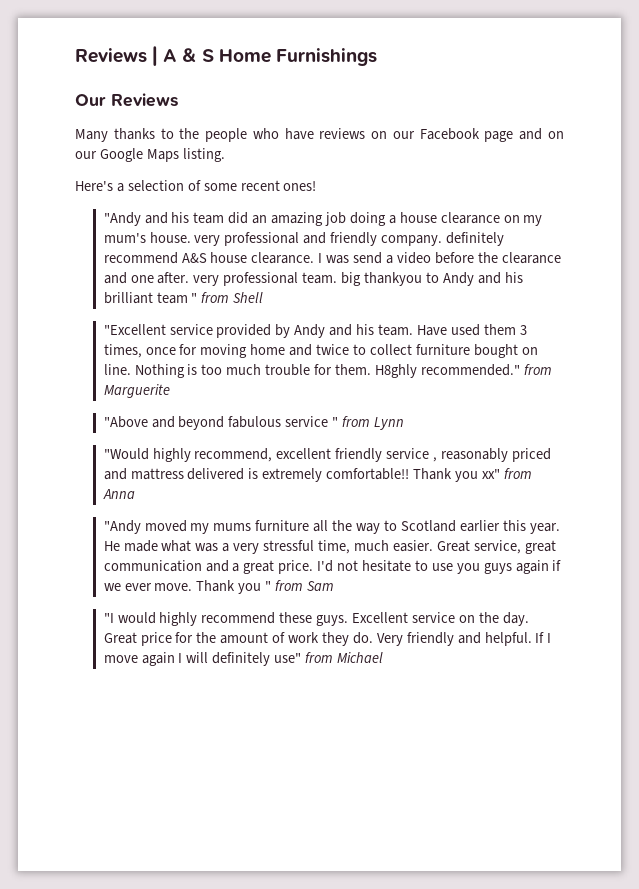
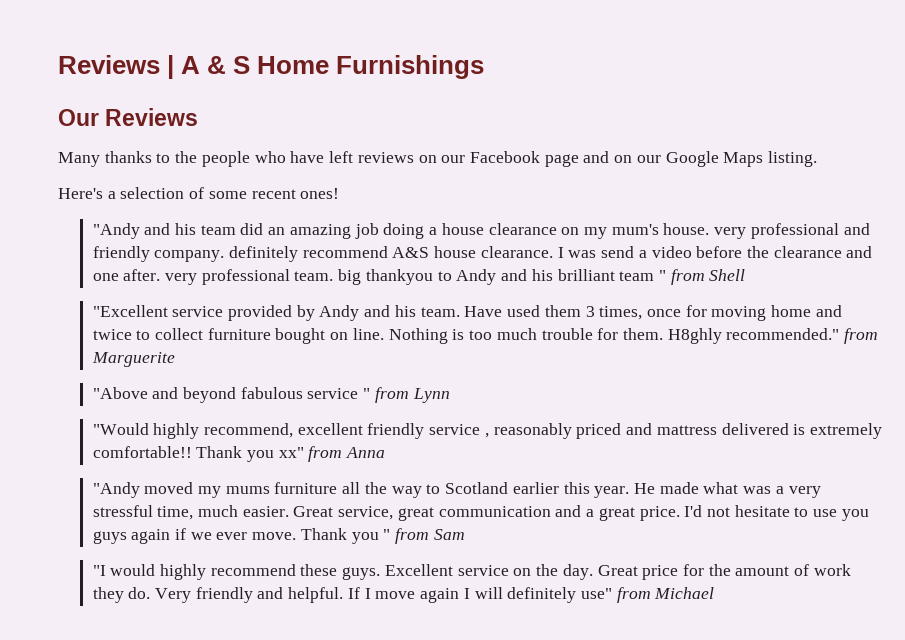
(314, 134) none -> [329,151,354,163] left

